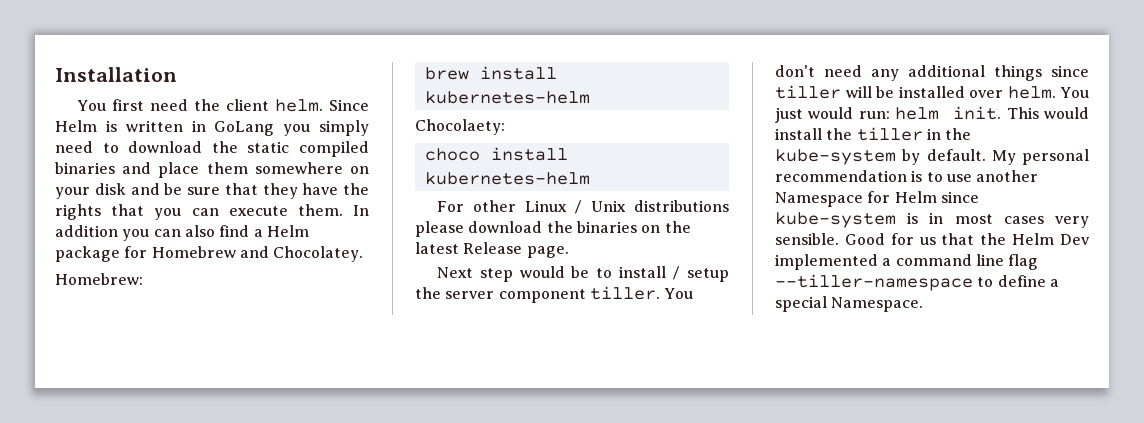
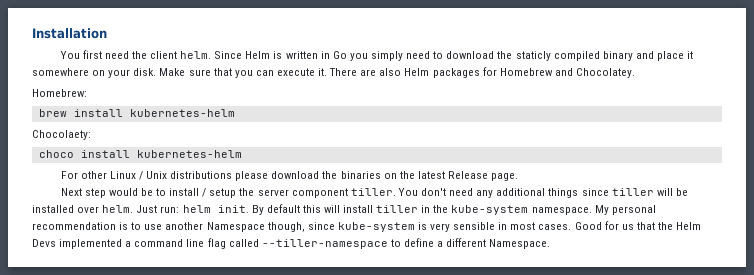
[214,121,275,136] GoLang -> [332,51,347,59] Go
[247,141,369,157] [55,162,115,174] static compiled binaries -> [515,51,633,61] staticly compiled binary
[206,162,248,174] them -> [687,51,694,59] it
[94,183,369,199] [55,204,369,220] [55,225,309,241] [55,246,120,262] disk and be sure that they have the rights that you can execute them. In addition you can also find a Helm package -> [133,68,480,78] disk. Make sure that you can execute it. There are also Helm packages
[1060,87,1090,98] [775,106,1089,123] [775,128,853,140] You just would run: helm init. This would install the -> [136,204,374,215] Just run: helm init. By default this will install
[902,149,986,165] by default. -> [531,207,592,215] namespace.
[867,191,937,203] for Helm -> [267,222,305,232] though,
[929,212,1089,228] [775,233,839,245] in most cases very sensible. -> [430,222,572,232] very sensible in most cases.
[1060,234,1090,245] Dev -> [32,239,56,247] Devs
(1039, 262) none -> [228,239,259,247] called
[775,296,827,312] special -> [446,238,487,247] different

